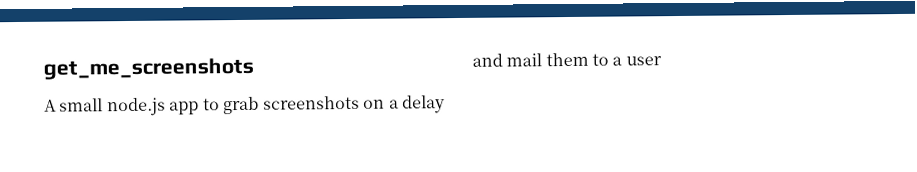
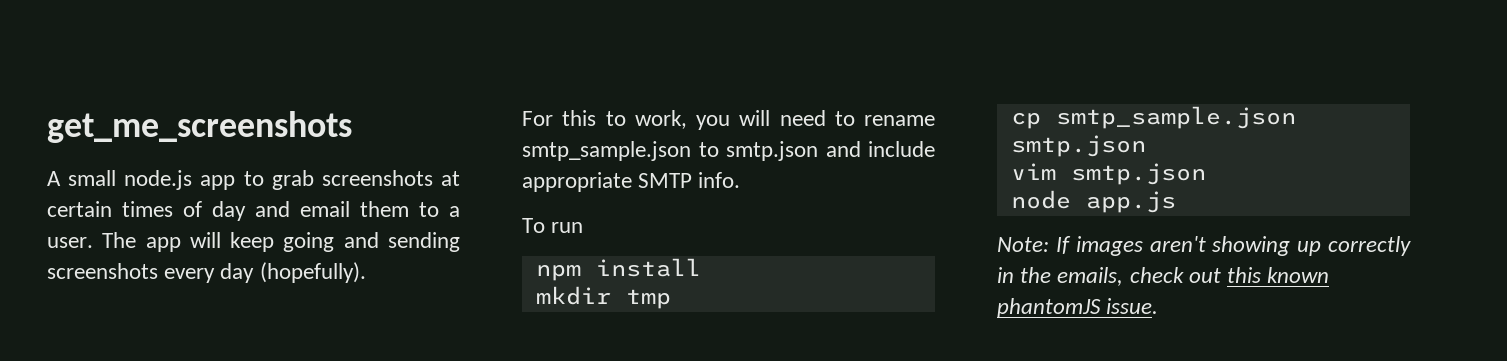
[363,95,446,114] [472,52,662,67] on a delay and mail them to a user -> [441,171,460,186] [47,201,460,221] [47,232,460,252] [47,262,366,283] [522,110,935,130] [522,141,935,161] [522,172,741,192] [522,218,584,233] [535,258,701,281] [535,286,671,309] [1010,106,1296,129] [1010,135,1146,157] [1010,163,1206,185] [1010,190,1176,213] [997,236,1411,256] [997,267,1330,286] [997,298,1159,318] at certain times of day and email them to a user. The app will keep going and sending screenshots every day (hopefully). // For this to work, you will need to rename smtp_sample.json to smtp.json and include appropriate SMTP info. // To run // npm install // mkdir tmp // cp smtp_sample.json smtp.json // vim smtp.json // node app.js // Note: If images aren't showing up correctly in the emails, check out this known phantomJS issue.

